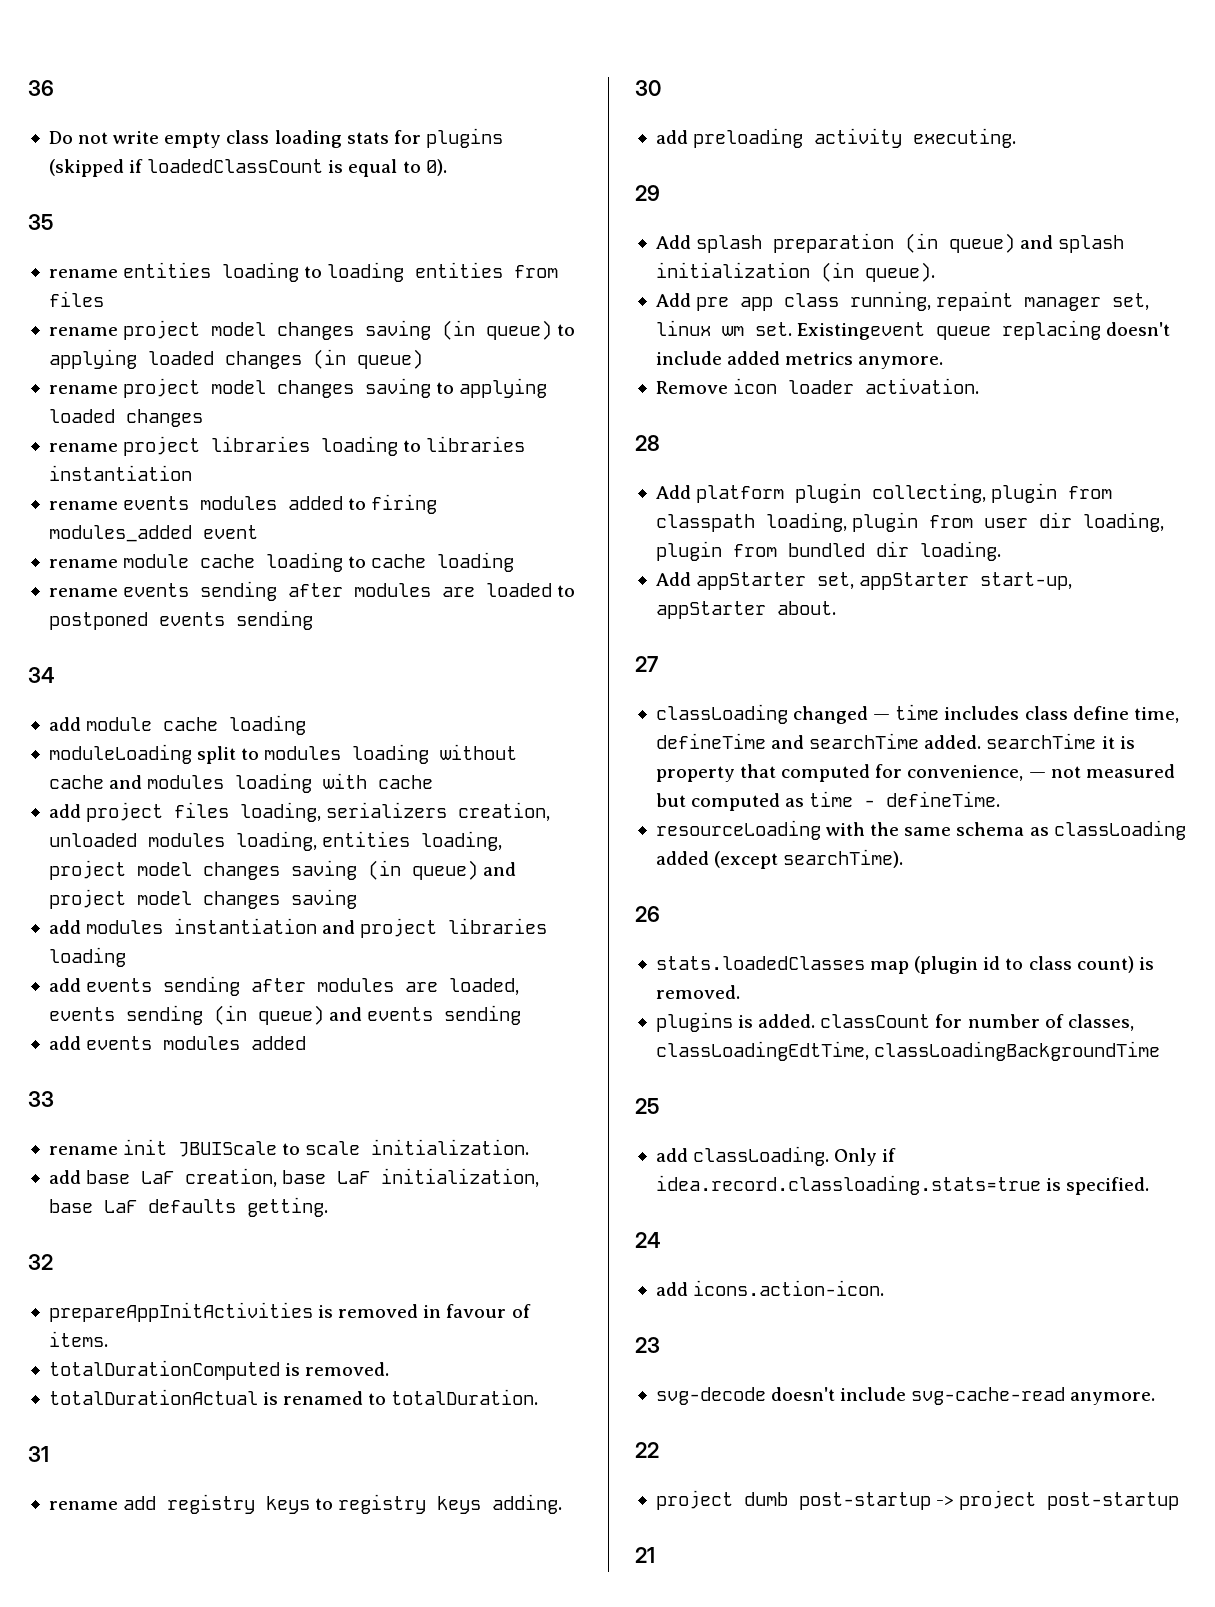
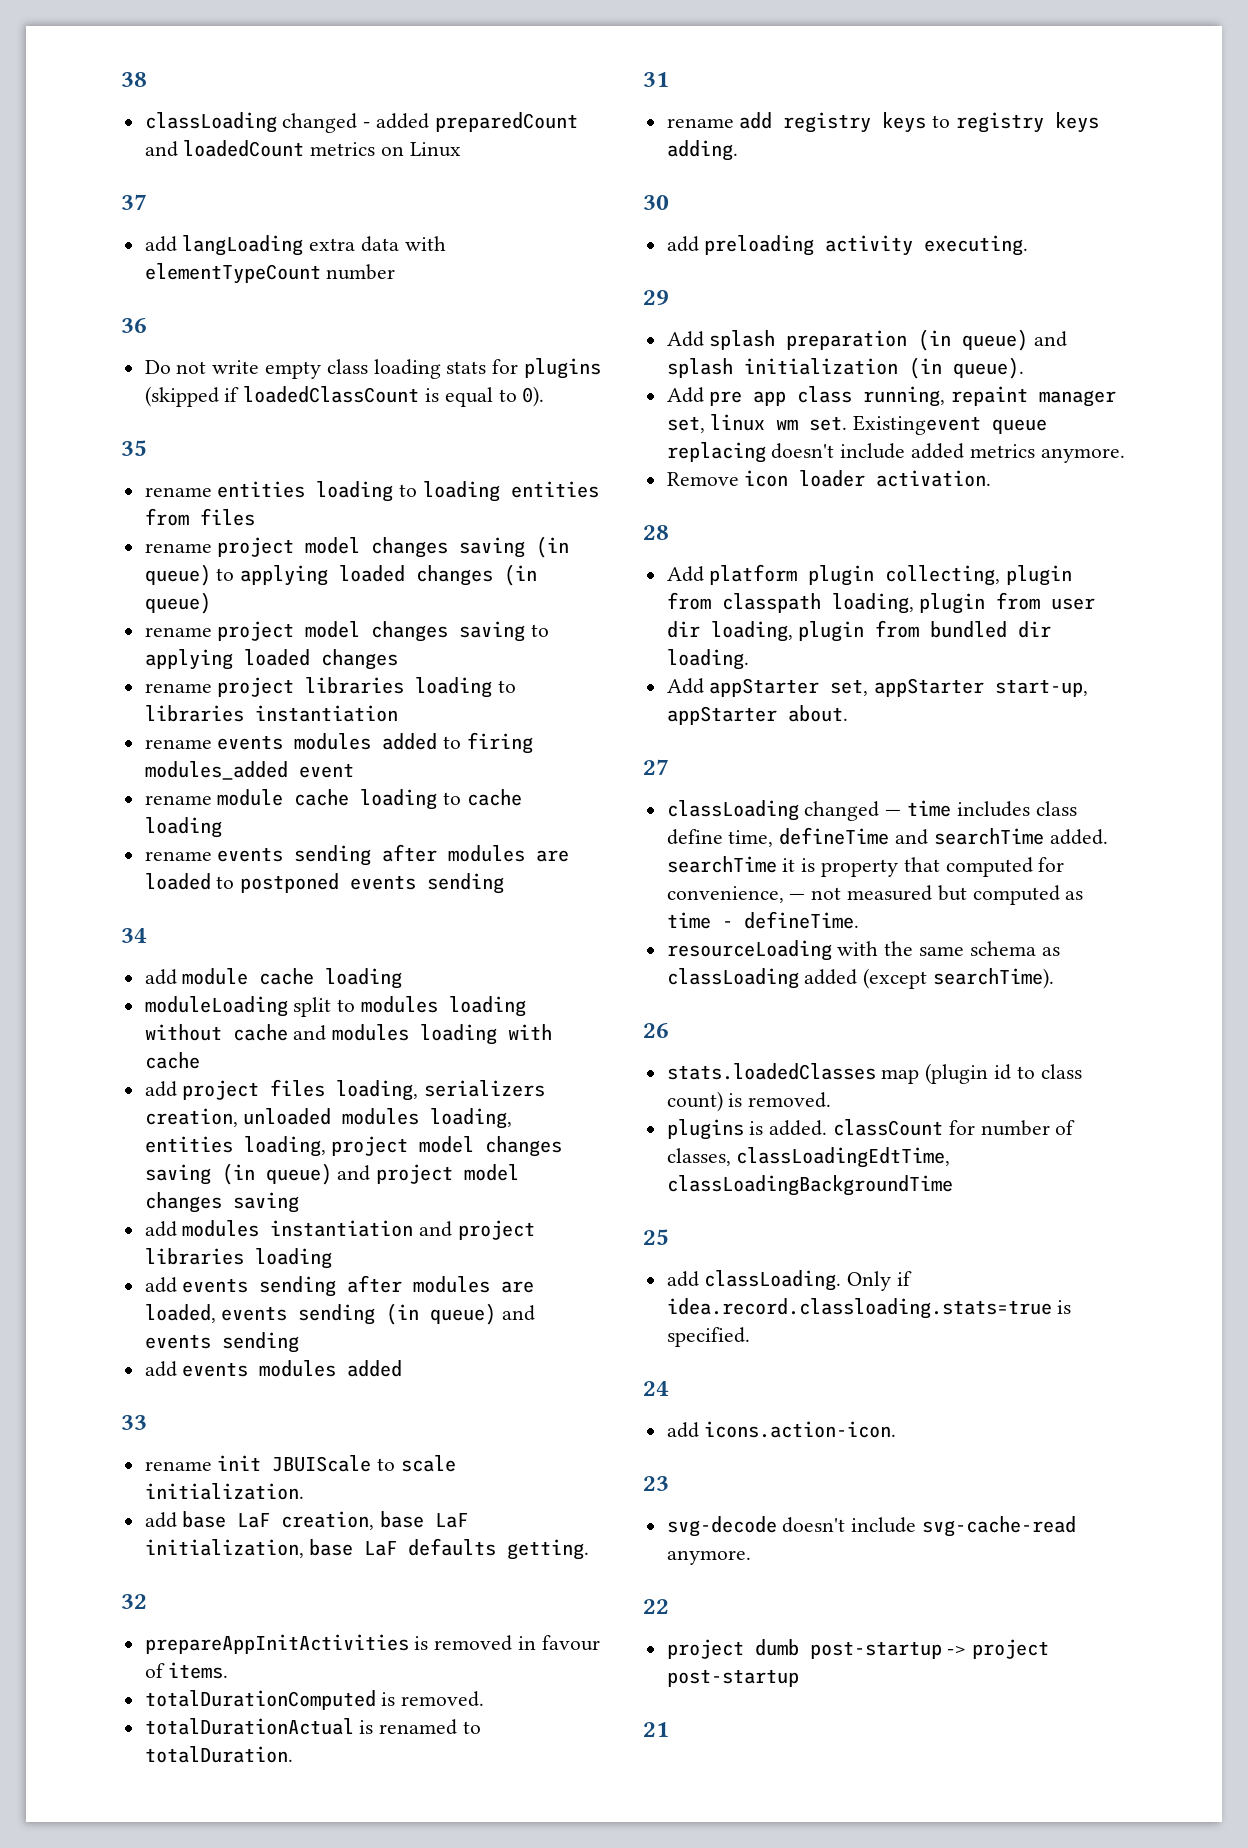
(28, 88) none -> [121,72,147,87] [144,112,578,133] [144,140,461,157] [121,194,147,210] [144,235,446,256] [144,263,396,284] 38 // classLoading changed - added preparedCount and loadedCount metrics on Linux // 37 // add langLoading extra data with elementTypeCount number //

